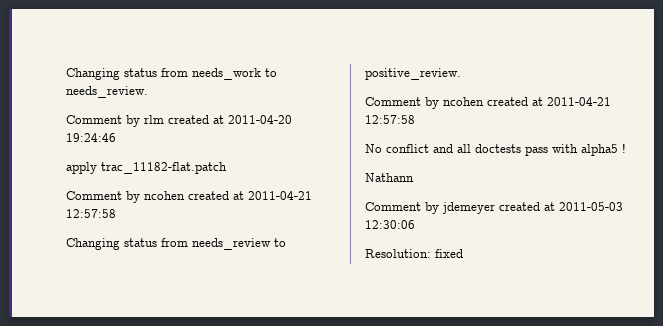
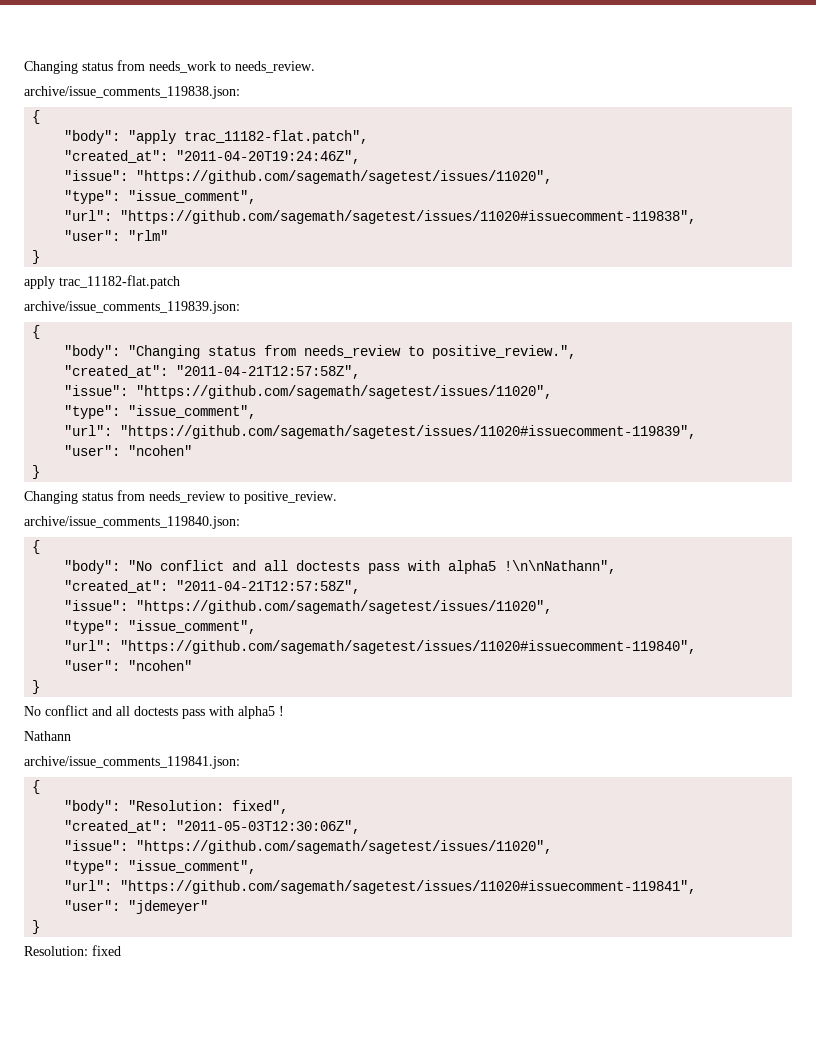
[66,115,292,127] [66,133,116,142] [66,162,227,174] [66,191,312,203] [66,209,116,218] Comment by rlm created at 2011-04-20 19:24:46 // apply trac_11182-flat.patch // Comment by ncohen created at 2011-04-21 12:57:58 -> [24,86,240,99] [32,110,41,124] [64,130,369,144] [64,150,361,164] [64,170,553,184] [64,190,257,204] [64,210,697,224] [64,230,169,241] [32,250,41,264] [24,275,180,289] [24,301,240,314] [32,325,41,339] [64,345,577,359] [64,365,361,379] [64,385,553,399] [64,405,257,419] [64,425,697,439] [64,445,193,456] [32,465,41,479] archive/issue_comments_119838.json: // { // "body": "apply trac_11182-flat.patch", // "created_at": "2011-04-20T19:24:46Z", // "issue": "https://github.com/sagemath/sagetest/issues/11020", // "type": "issue_comment", // "url": "https://github.com/sagemath/sagetest/issues/11020#issuecomment-119838", // "user": "rlm" // } // apply trac_11182-flat.patch // archive/issue_comments_119839.json: // { // "body": "Changing status from needs_review to positive_review.", // "created_at": "2011-04-21T12:57:58Z", // "issue": "https://github.com/sagemath/sagetest/issues/11020", // "type": "issue_comment", // "url": "https://github.com/sagemath/sagetest/issues/11020#issuecomment-119839", // "user": "ncohen" // }
[365,97,611,109] [365,115,415,124] Comment by ncohen created at 2011-04-21 12:57:58 -> [24,516,240,529] [32,540,41,554] [64,560,617,574] [64,580,361,594] [64,600,553,614] [64,620,257,634] [64,640,697,654] [64,660,193,671] [32,680,41,694] archive/issue_comments_119840.json: // { // "body": "No conflict and all doctests pass with alpha5 !\n\nNathann", // "created_at": "2011-04-21T12:57:58Z", // "issue": "https://github.com/sagemath/sagetest/issues/11020", // "type": "issue_comment", // "url": "https://github.com/sagemath/sagetest/issues/11020#issuecomment-119840", // "user": "ncohen" // }
[365,202,623,214] [365,220,415,229] Comment by jdemeyer created at 2011-05-03 12:30:06 -> [24,756,240,769] [32,780,41,794] [64,800,289,814] [64,820,361,834] [64,840,553,854] [64,860,257,874] [64,880,697,894] [64,900,209,914] [32,920,41,934] archive/issue_comments_119841.json: // { // "body": "Resolution: fixed", // "created_at": "2011-05-03T12:30:06Z", // "issue": "https://github.com/sagemath/sagetest/issues/11020", // "type": "issue_comment", // "url": "https://github.com/sagemath/sagetest/issues/11020#issuecomment-119841", // "user": "jdemeyer" // }

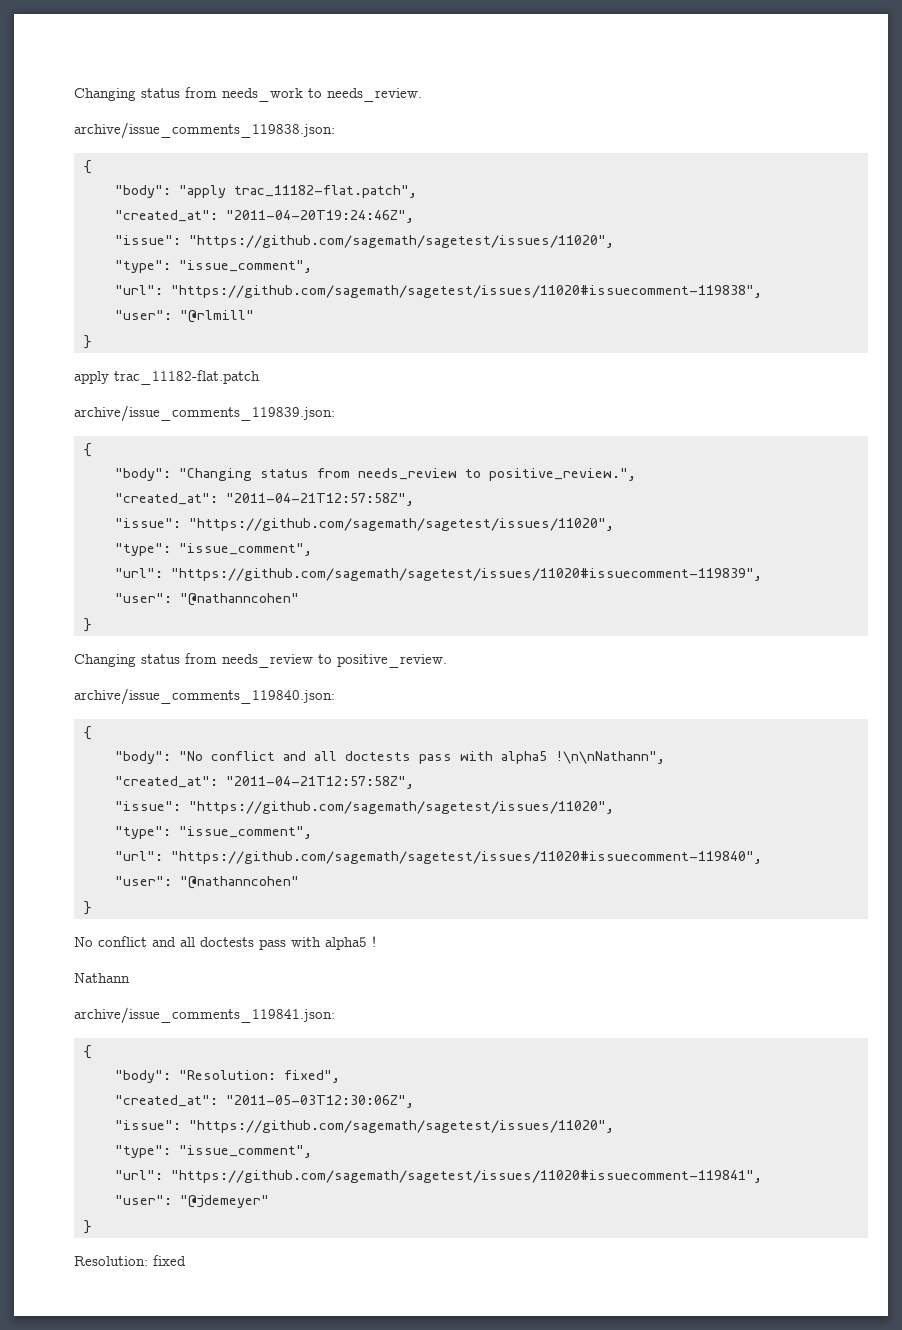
[128,230,169,241] "rlm" -> [179,310,254,323] "@rlmill"
[128,445,193,456] "ncohen" -> [179,593,299,606] "@nathanncohen"
[128,660,193,671] "ncohen" -> [179,876,299,889] "@nathanncohen"
[128,900,209,914] "jdemeyer" -> [179,1195,269,1208] "@jdemeyer"

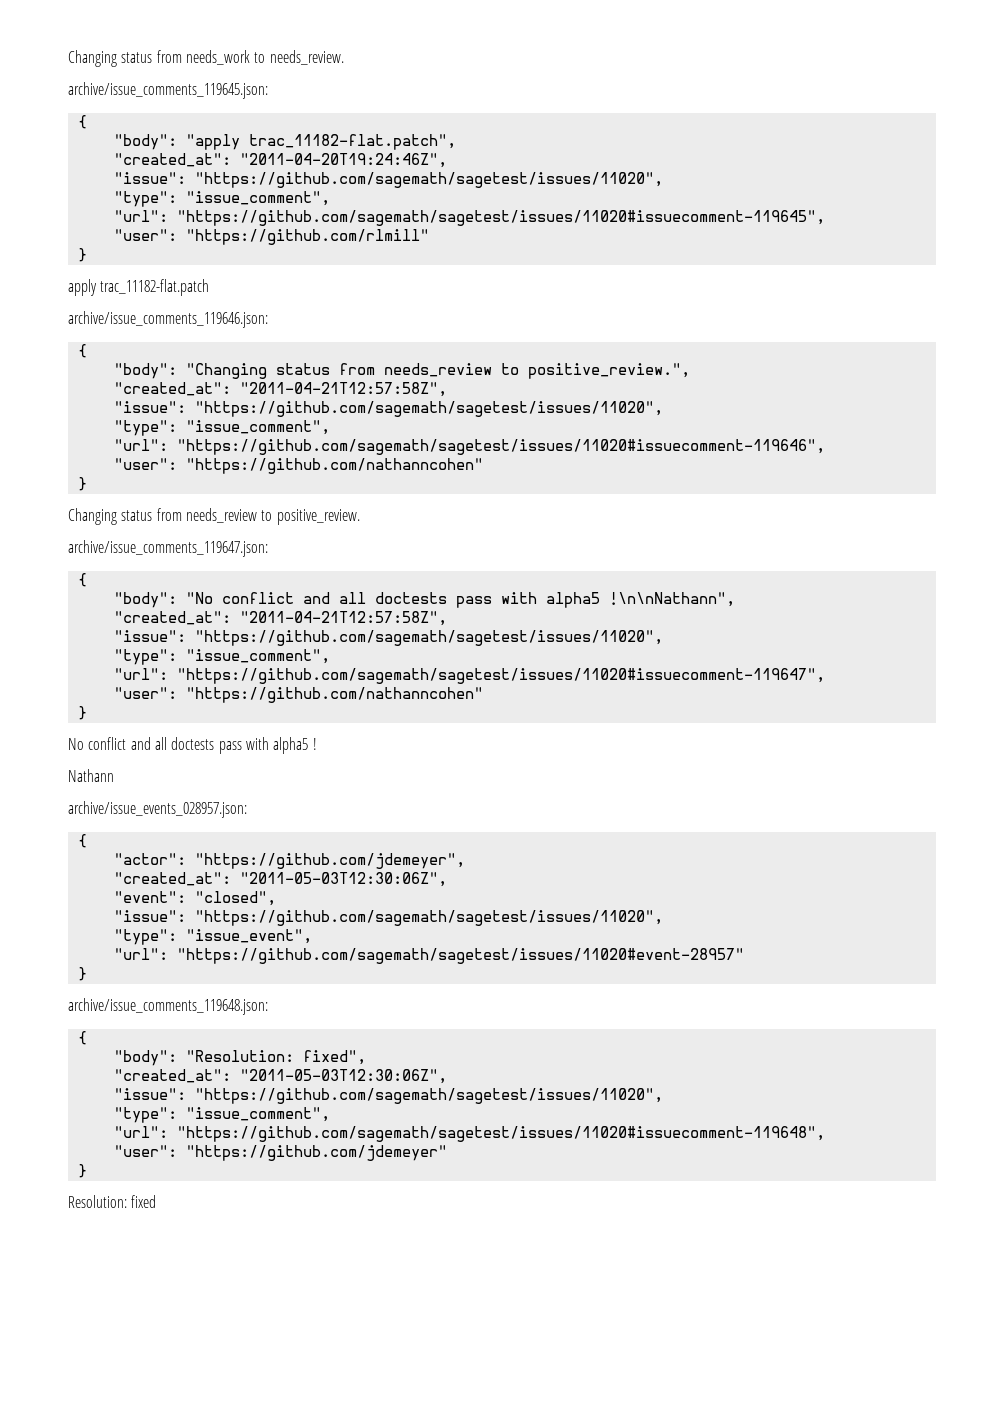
[74,122,335,139] archive/issue_comments_119838.json: -> [68,82,268,99] archive/issue_comments_119645.json:
[170,285,762,298] [114,310,254,323] "https://github.com/sagemath/sagetest/issues/11020#issuecomment-119838", // "user": "@rlmill" -> [176,210,825,226] [113,229,429,245] "https://github.com/sagemath/sagetest/issues/11020#issuecomment-119645", // "user": "https://github.com/rlmill"
[74,405,335,422] archive/issue_comments_119839.json: -> [68,311,268,328] archive/issue_comments_119646.json:
[170,568,762,581] [114,593,299,606] "https://github.com/sagemath/sagetest/issues/11020#issuecomment-119839", // "user": "@nathanncohen" -> [176,439,825,455] [113,458,483,474] "https://github.com/sagemath/sagetest/issues/11020#issuecomment-119646", // "user": "https://github.com/nathanncohen"
[74,688,335,705] archive/issue_comments_119840.json: -> [68,540,268,557] archive/issue_comments_119647.json:
[170,851,762,864] [114,876,299,889] "https://github.com/sagemath/sagetest/issues/11020#issuecomment-119840", // "user": "@nathanncohen" -> [176,668,825,684] [113,687,483,703] "https://github.com/sagemath/sagetest/issues/11020#issuecomment-119647", // "user": "https://github.com/nathanncohen"
[74,1007,335,1024] archive/issue_comments_119841.json: -> [68,801,247,818] [77,834,87,848] [113,853,465,869] [113,872,447,887] [113,891,276,906] [113,910,663,926] [113,929,312,945] [113,948,744,964] [77,967,87,981] [68,998,268,1015] archive/issue_events_028957.json: // { // "actor": "https://github.com/jdemeyer", // "created_at": "2011-05-03T12:30:06Z", // "event": "closed", // "issue": "https://github.com/sagemath/sagetest/issues/11020", // "type": "issue_event", // "url": "https://github.com/sagemath/sagetest/issues/11020#event-28957" // } // archive/issue_comments_119648.json:
[170,1170,762,1183] [114,1195,269,1208] "https://github.com/sagemath/sagetest/issues/11020#issuecomment-119841", // "user": "@jdemeyer" -> [176,1126,825,1142] [113,1145,447,1161] "https://github.com/sagemath/sagetest/issues/11020#issuecomment-119648", // "user": "https://github.com/jdemeyer"

